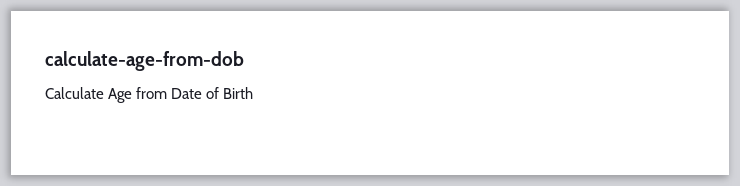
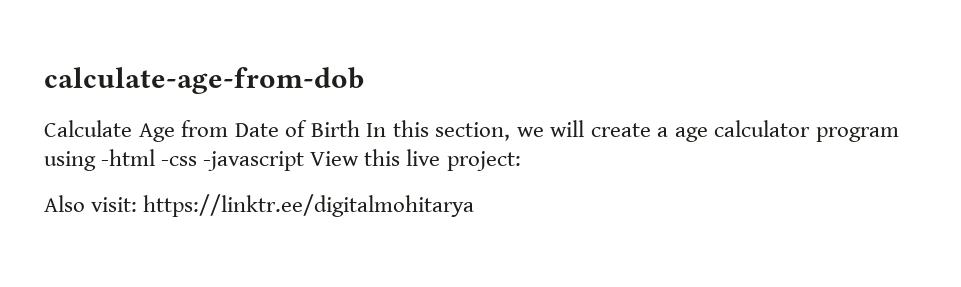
(254, 93) none -> [366,120,899,142] [44,149,521,171] [44,194,475,217] In this section, we will create a age calculator program using -html -css -javascript View this live project: // Also visit: https://linktr.ee/digitalmohitarya

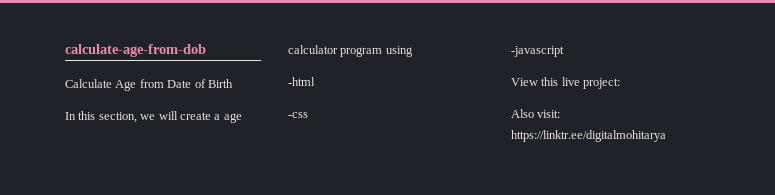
(360, 128) none -> (233, 83) //
(96, 161) none -> (413, 51) //
(156, 157) none -> (315, 81) //
(198, 161) none -> (308, 115) //
(305, 161) none -> (564, 51) //

